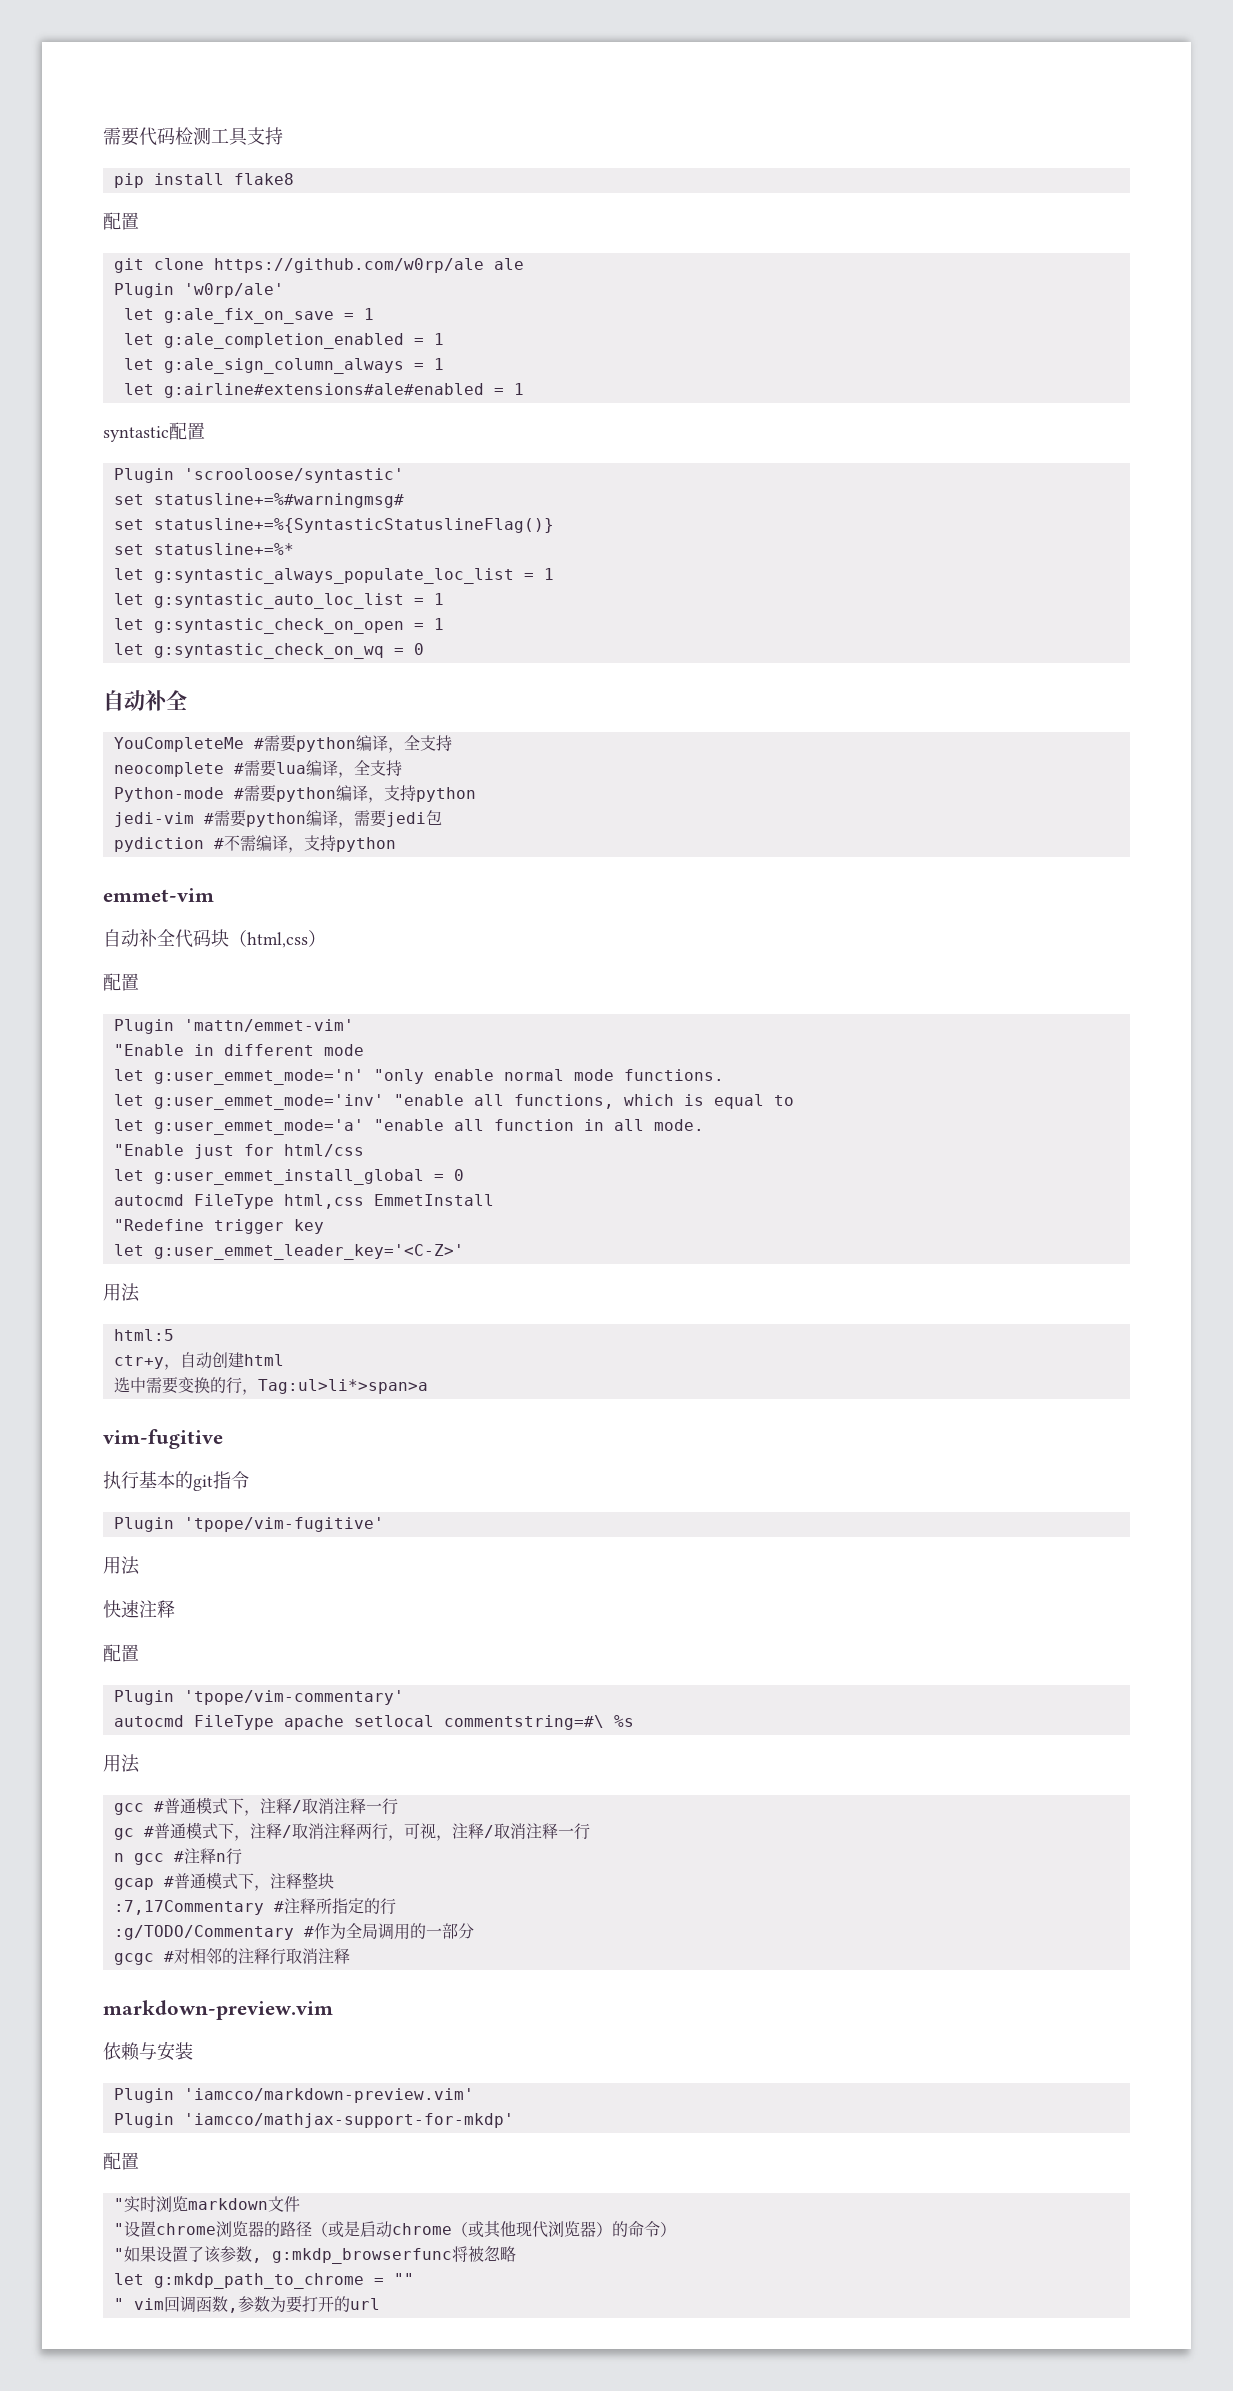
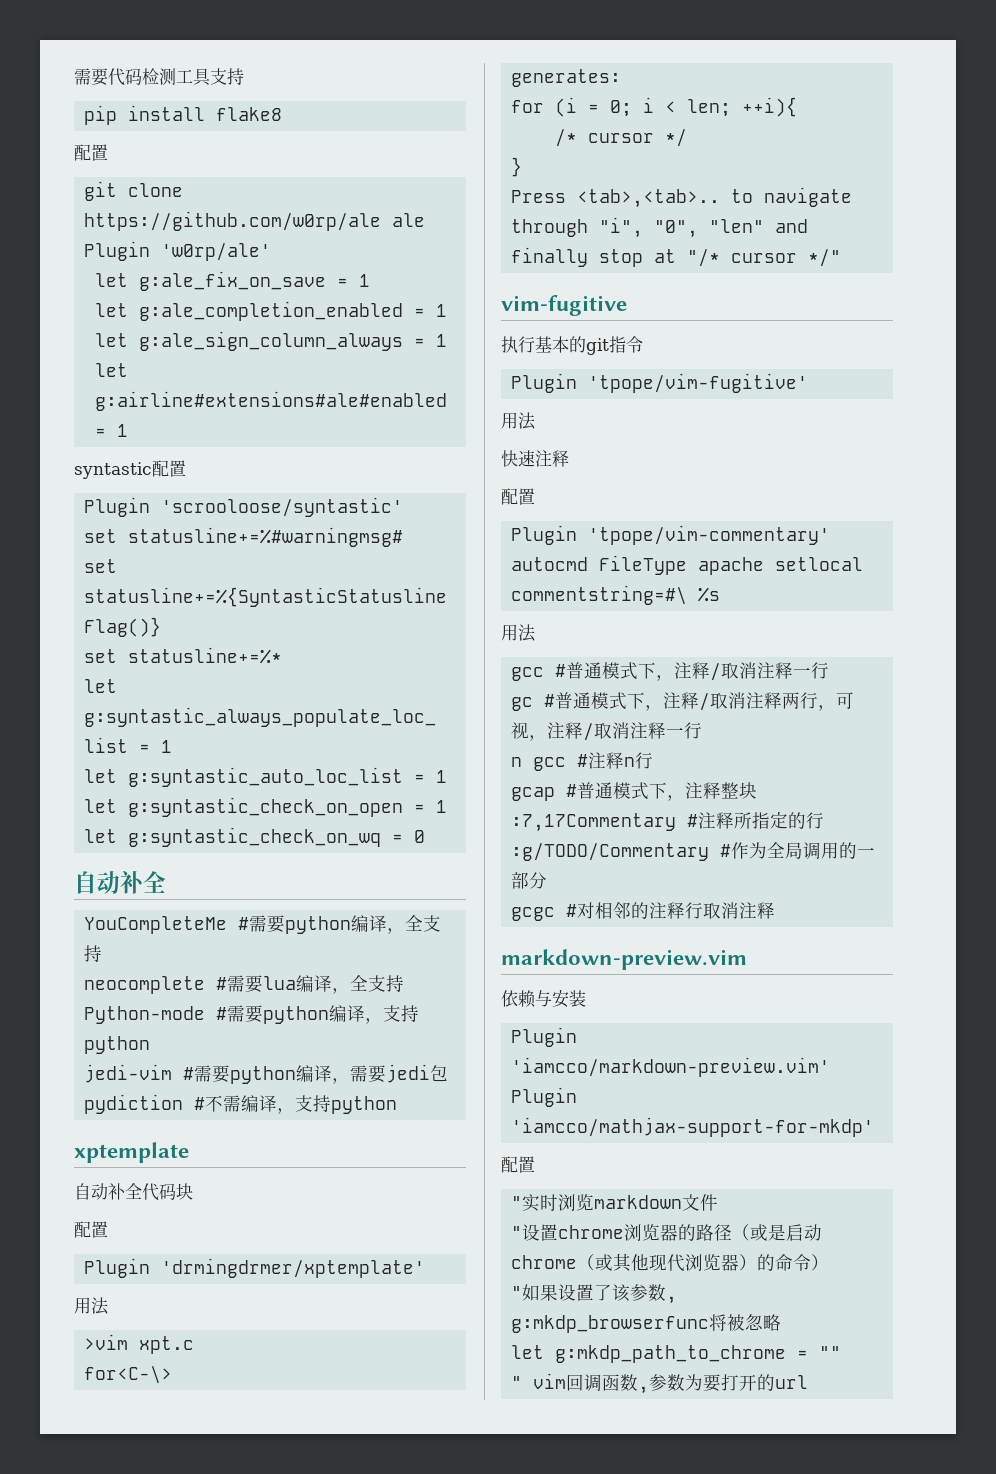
[103,888,214,902] emmet-vim -> [74,1142,189,1163] xptemplate
[229,930,326,948] [103,973,139,991] [113,1019,354,1034] [113,1044,364,1056] [113,1069,724,1085] [113,1094,794,1110] [113,1119,704,1135] [113,1144,364,1159] [113,1169,464,1185] [113,1194,494,1209] [113,1219,324,1234] [113,1244,464,1260] [103,1283,140,1302] [113,1329,174,1341] [113,1352,284,1370] [113,1377,428,1395] （html,css） // 配置 // Plugin 'mattn/emmet-vim' // "Enable in different mode // let g:user_emmet_mode='n' "only enable normal mode functions. // let g:user_emmet_mode='inv' "enable all functions, which is equal to // let g:user_emmet_mode='a' "enable all function in all mode. // "Enable just for html/css // let g:user_emmet_install_global = 0 // autocmd FileType html,css EmmetInstall // "Redefine trigger key // let g:user_emmet_leader_key='<C-Z>' // 用法 // html:5 // ctr+y，自动创建html // 选中需要变换的行，Tag:ul>li*>span>a -> [74,1221,108,1238] [84,1258,426,1278] [74,1297,109,1315] [84,1334,195,1354] [84,1366,173,1384] [511,69,622,87] [511,97,798,117] [555,129,688,147] [511,157,523,177] [511,187,853,208] [511,217,809,238] [511,247,842,267] // 配置 // Plugin 'drmingdrmer/xptemplate' // 用法 // >vim xpt.c // for<C-\> // generates: // for (i = 0; i < len; ++i){ // /* cursor */ // } // Press <tab>,<tab>.. to navigate through "i", "0", "len" and finally stop at "/* cursor */"

